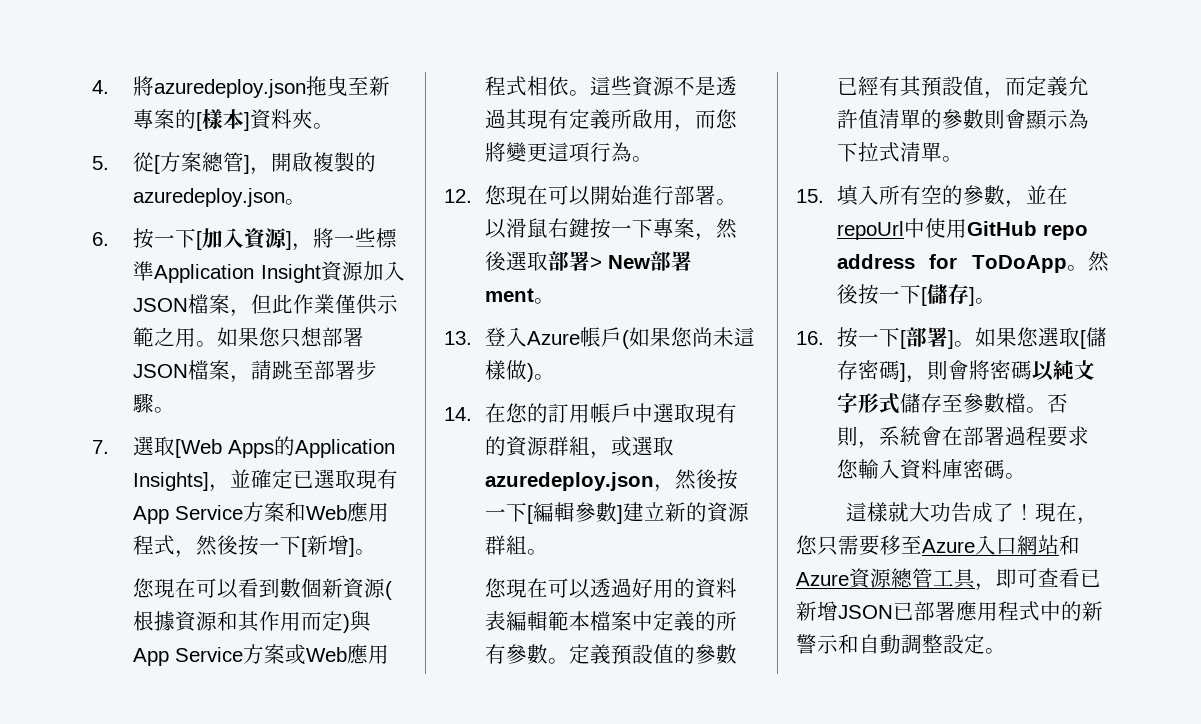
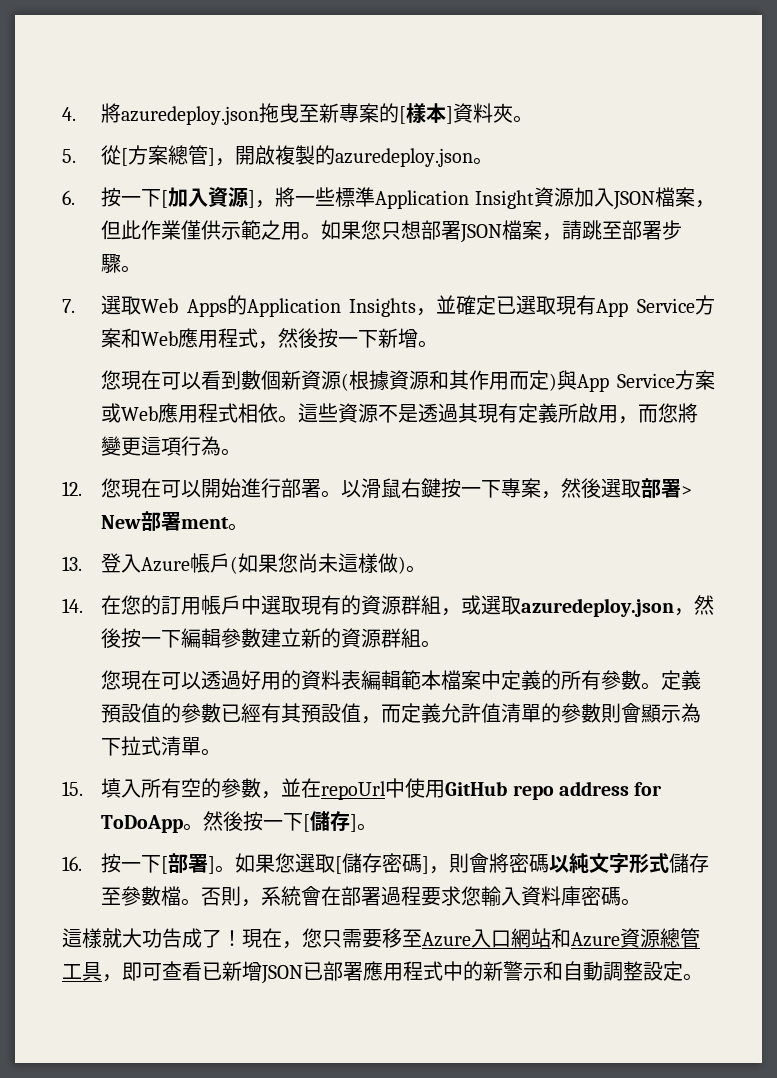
[174,439,222,458] [Web -> [141,298,179,313] Web
[132,472,209,491] Insights] -> [349,298,417,317] Insights
[300,535,355,557] [新增] -> [378,328,419,348] 新增
[526,505,533,524] [ -> (182, 639) none
[616,505,623,524] ] -> (262, 638) none

